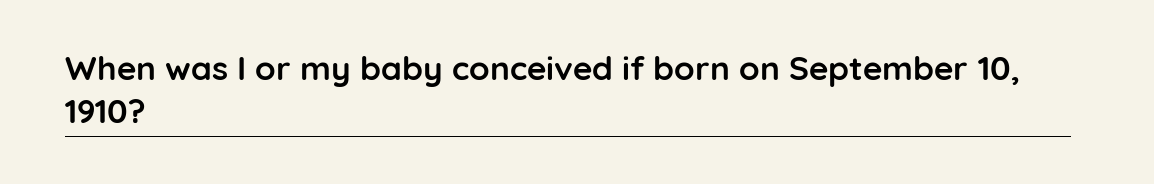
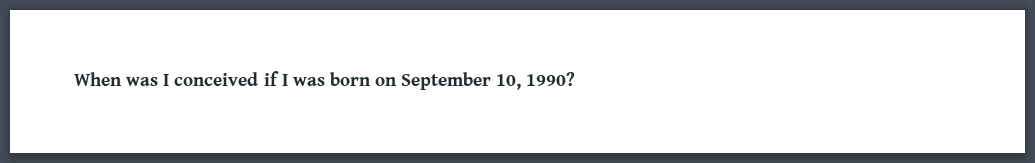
[255,56,646,87] or my baby conceived if -> [174,71,325,86] conceived if I was
[65,99,146,123] 1910? -> [526,72,576,86] 1990?

